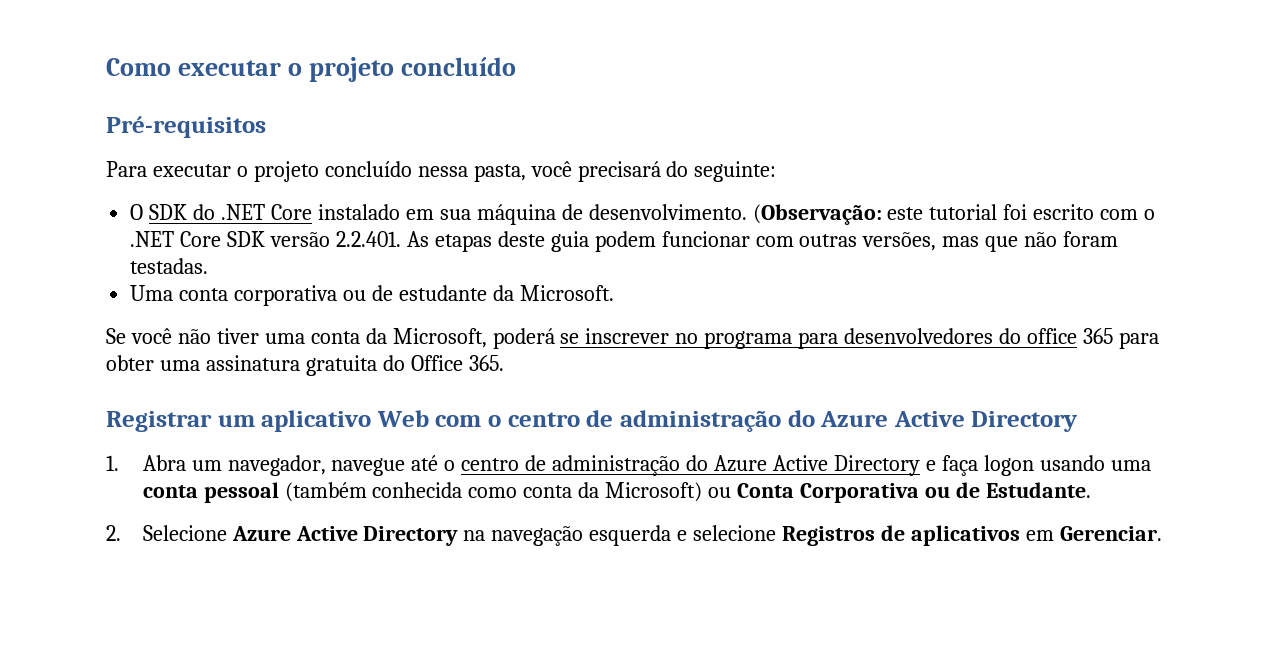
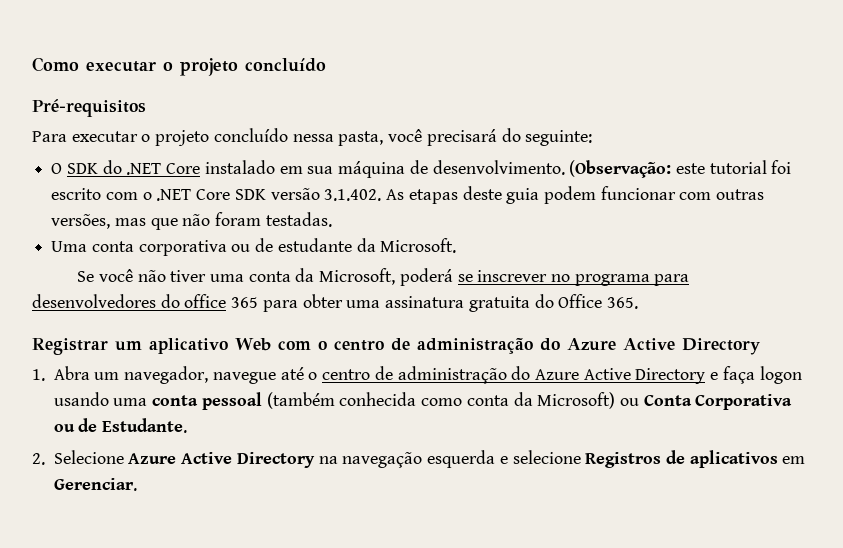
[335,231,401,247] 2.2.401. -> [324,189,382,201] 3.1.402.

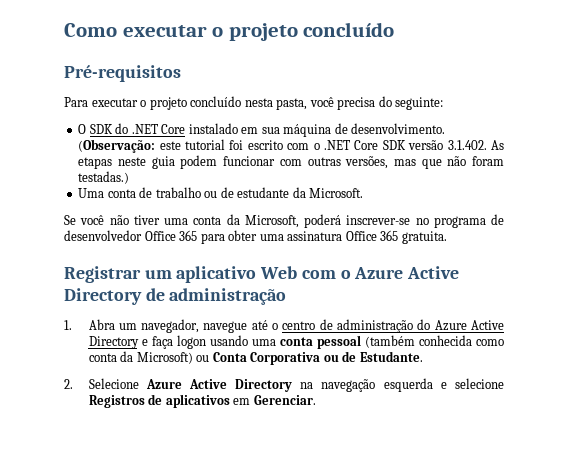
[292,134,334,142] nessa -> [244,98,273,107] nesta
[426,129,497,146] precisará -> [337,97,376,110] precisa
[462,186,502,200] deste -> [118,157,146,166] neste
[265,212,332,227] testadas. -> [78,171,130,184] testadas.)
[138,240,227,256] corporativa -> [139,187,201,198] de trabalho
[457,270,690,286] [32,294,227,308] se inscrever no programa para desenvolvedores do office -> [346,214,504,228] [64,230,176,241] inscrever-se no programa de desenvolvedor Office
[468,294,638,312] gratuita do Office 365. -> [345,230,447,244] Office 365 gratuita.
[333,337,760,355] centro de administração do Azure Active Directory -> [354,266,460,279] [64,288,287,305] Azure Active Directory de administração

